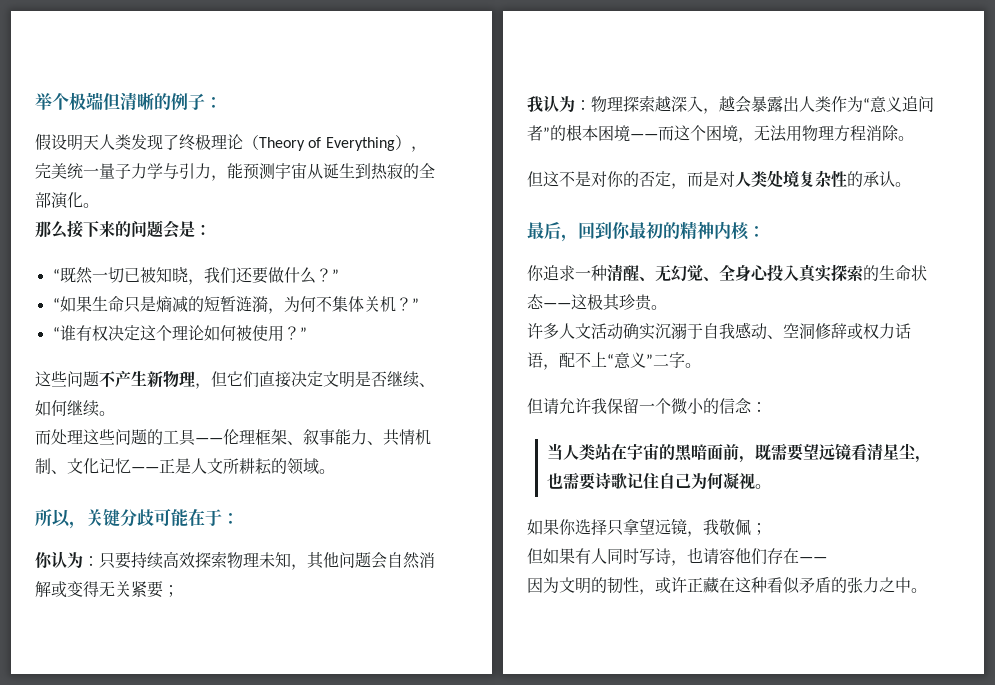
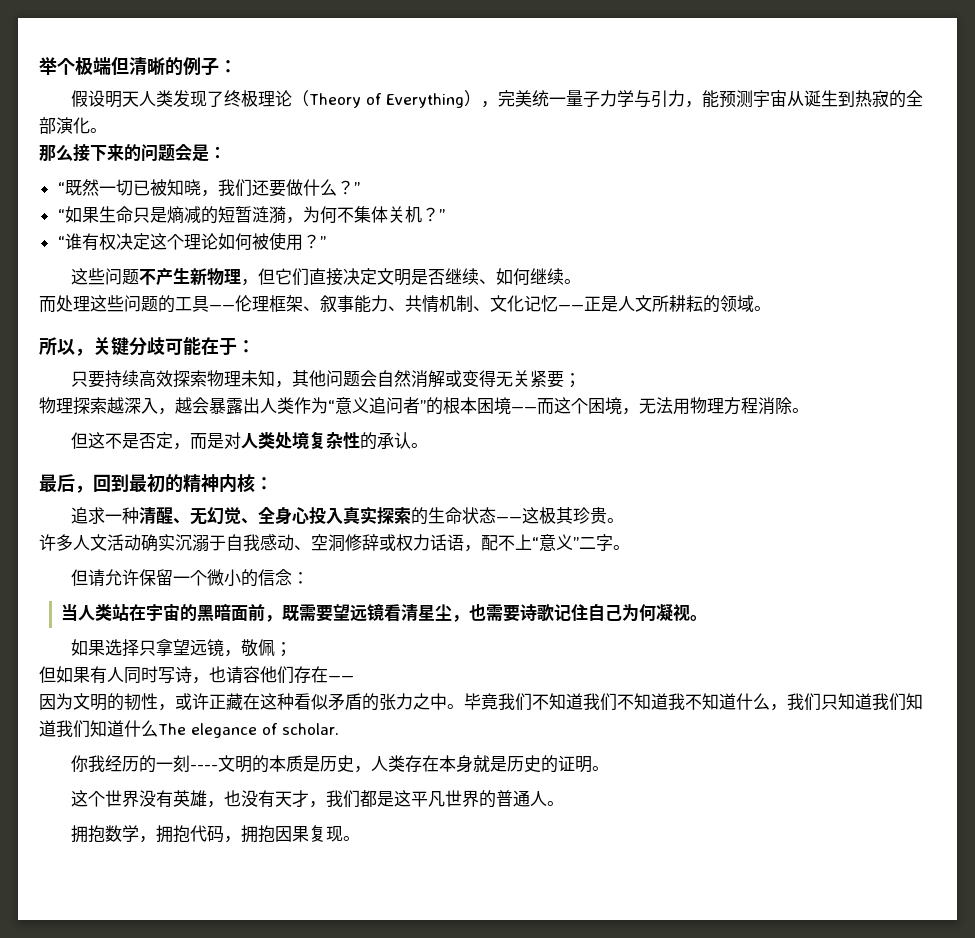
[35,551,99,568] 你认为： -> (255, 346) none
[527,95,591,113] 我认为： -> (582, 380) none
[591,171,639,187] 对你的 -> (140, 441) none
[612,222,631,239] 你 -> (129, 483) none
[527,265,544,281] 你 -> (273, 483) none
[591,398,607,414] 我 -> (140, 577) none
[559,519,576,535] 你 -> (106, 648) none
[703,519,719,535] 我 -> (242, 653) none
(927, 590) none -> [464,693,923,711] [39,720,339,738] [71,755,610,773] [71,790,565,808] [71,825,361,843] 毕竟我们不知道我们不知道我不知道什么，我们只知道我们知道我们知道什么The elegance of scholar. // 你我经历的一刻----文明的本质是历史，人类存在本身就是历史的证明。 // 这个世界没有英雄，也没有天才，我们都是这平凡世界的普通人。 // 拥抱数学，拥抱代码，拥抱因果复现。

